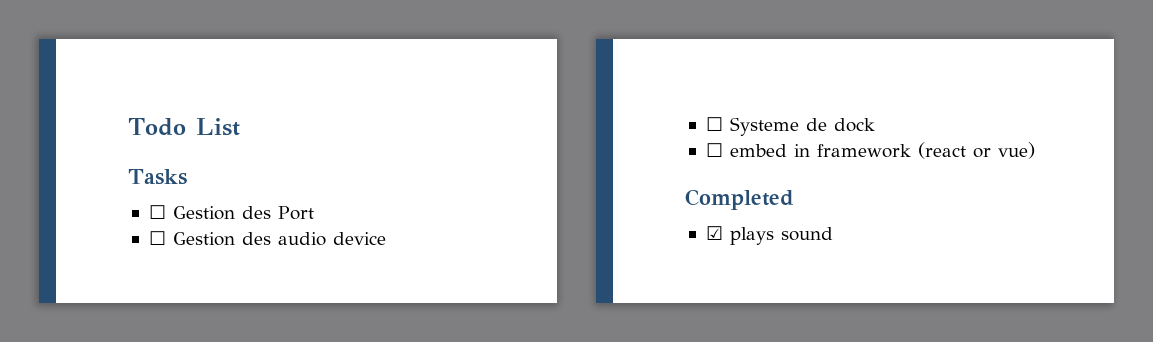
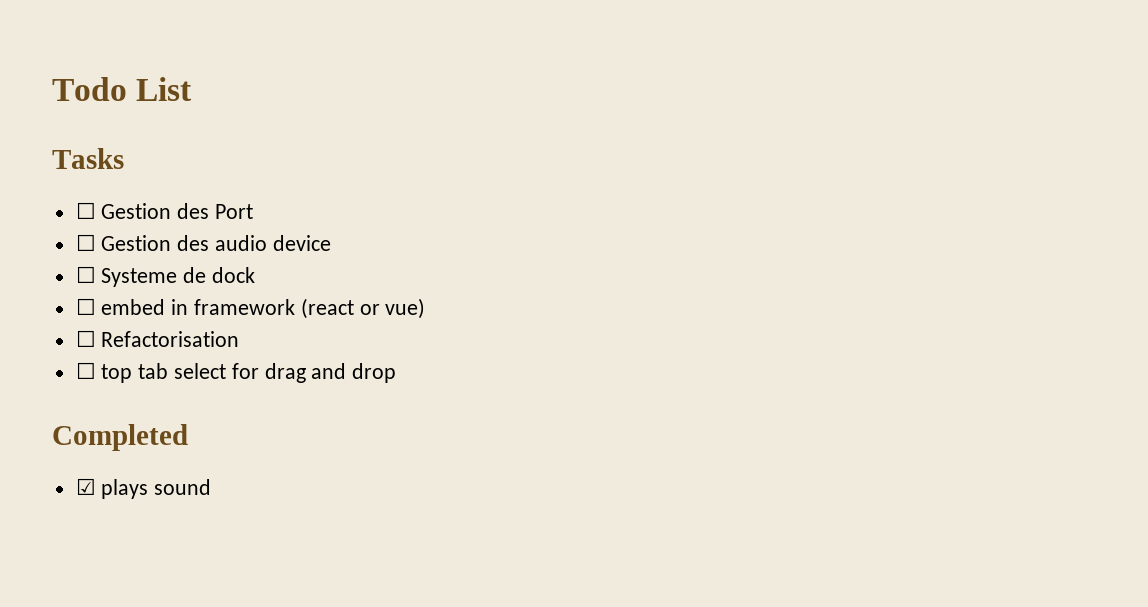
(1035, 150) none -> [75,330,240,347] [75,362,397,383] // ☐ Refactorisation // ☐ top tab select for drag and drop

